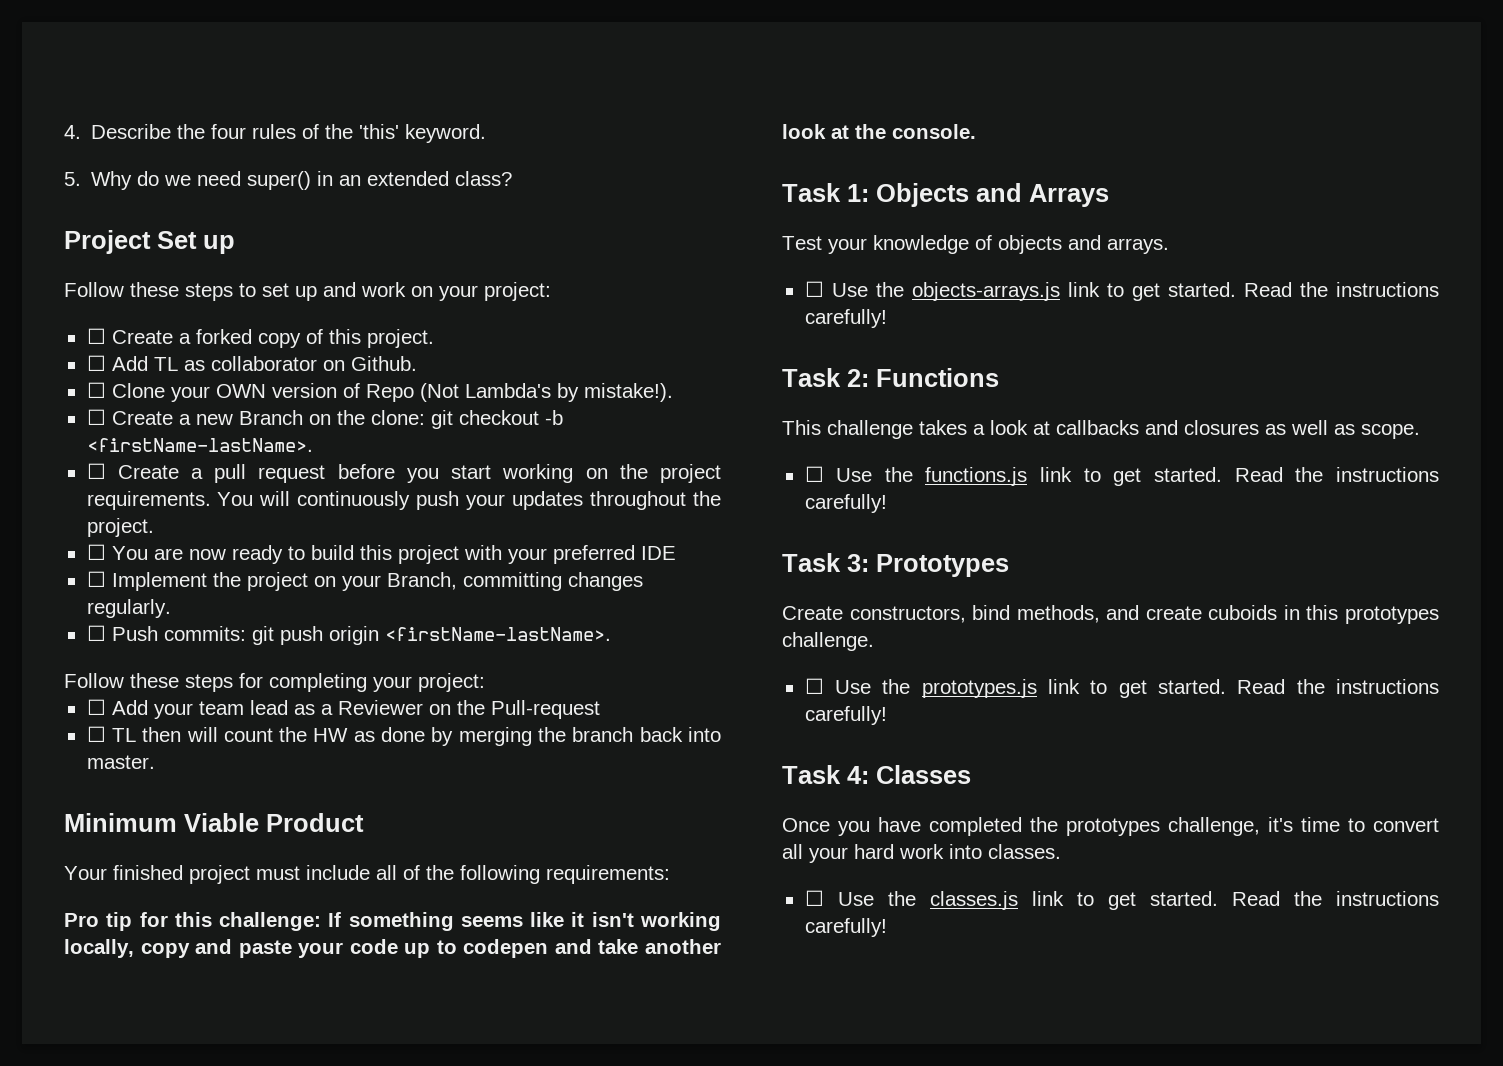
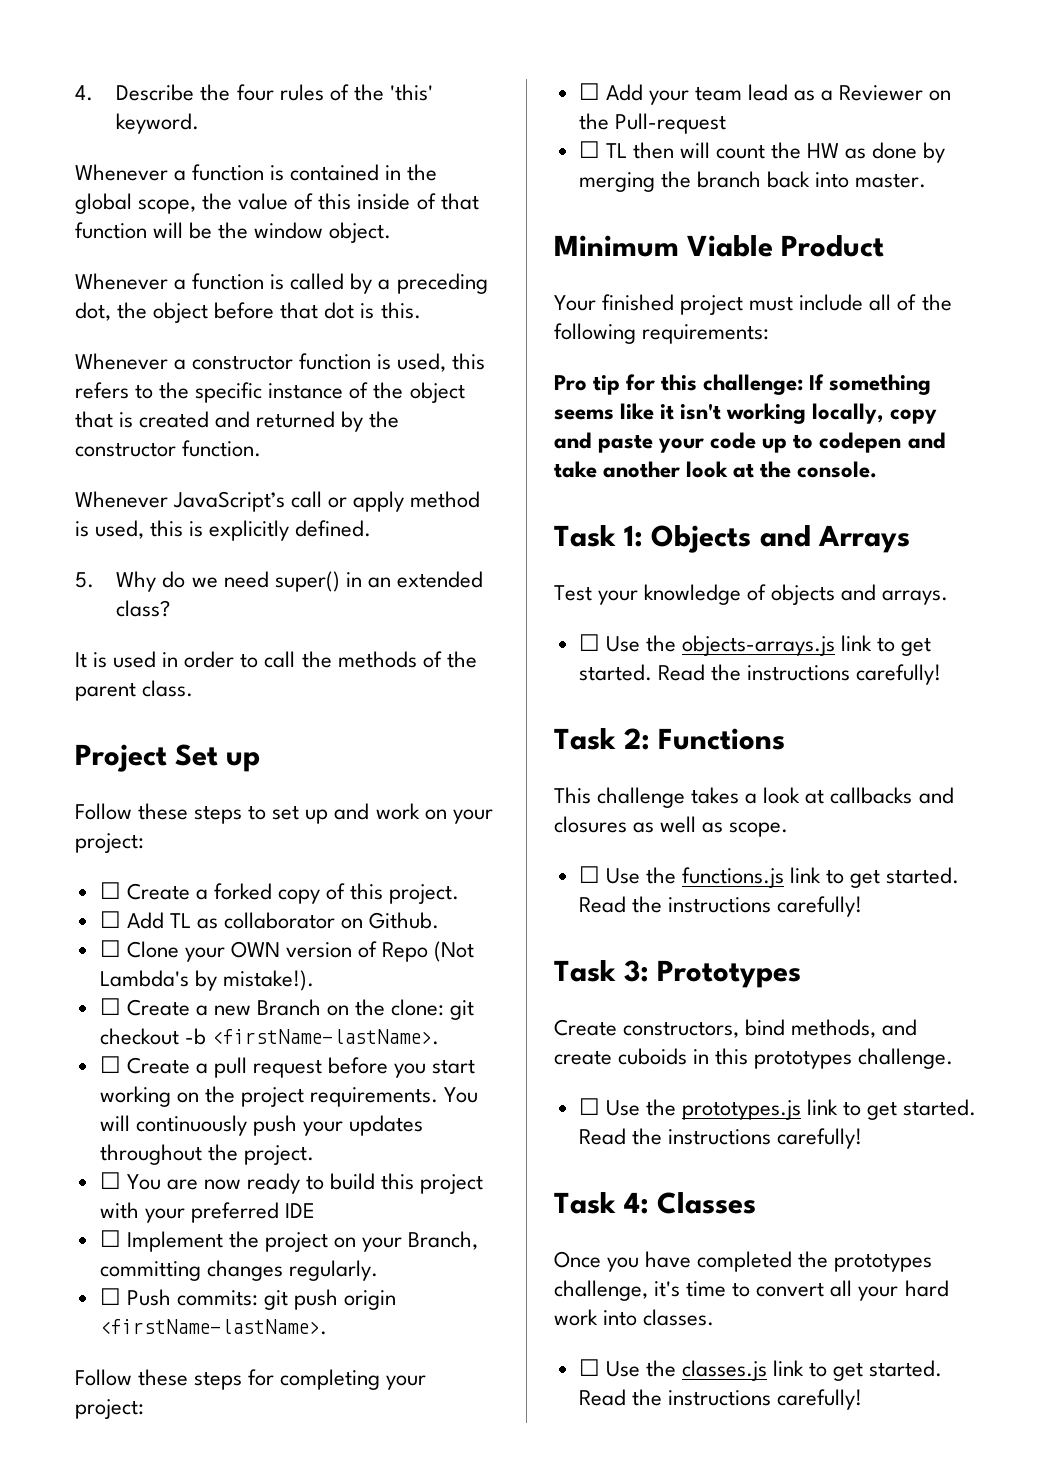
(487, 133) none -> [75,164,438,181] [75,193,479,214] [75,222,392,243] [75,273,488,294] [75,302,421,323] [75,353,486,372] [75,382,465,403] [75,411,400,432] [75,440,262,457] [75,491,481,512] [75,520,372,541] // Whenever a function is contained in the global scope, the value of this inside of that function will be the window object. // Whenever a function is called by a preceding dot, the object before that dot is this. // Whenever a constructor function is used, this refers to the specific instance of the object that is created and returned by the constructor function. // Whenever JavaScript’s call or apply method is used, this is explicitly defined.
(513, 178) none -> [75,651,477,668] [75,680,194,701] // It is used in order to call the methods of the parent class.

